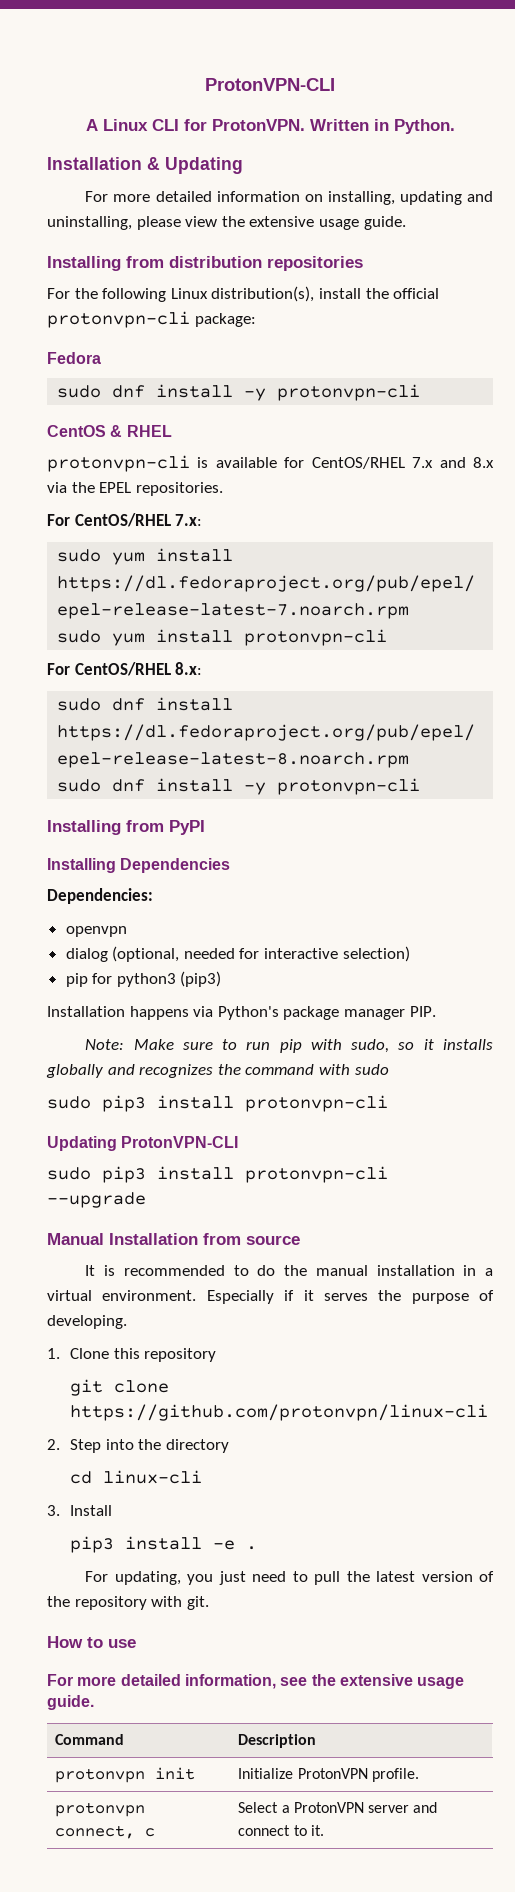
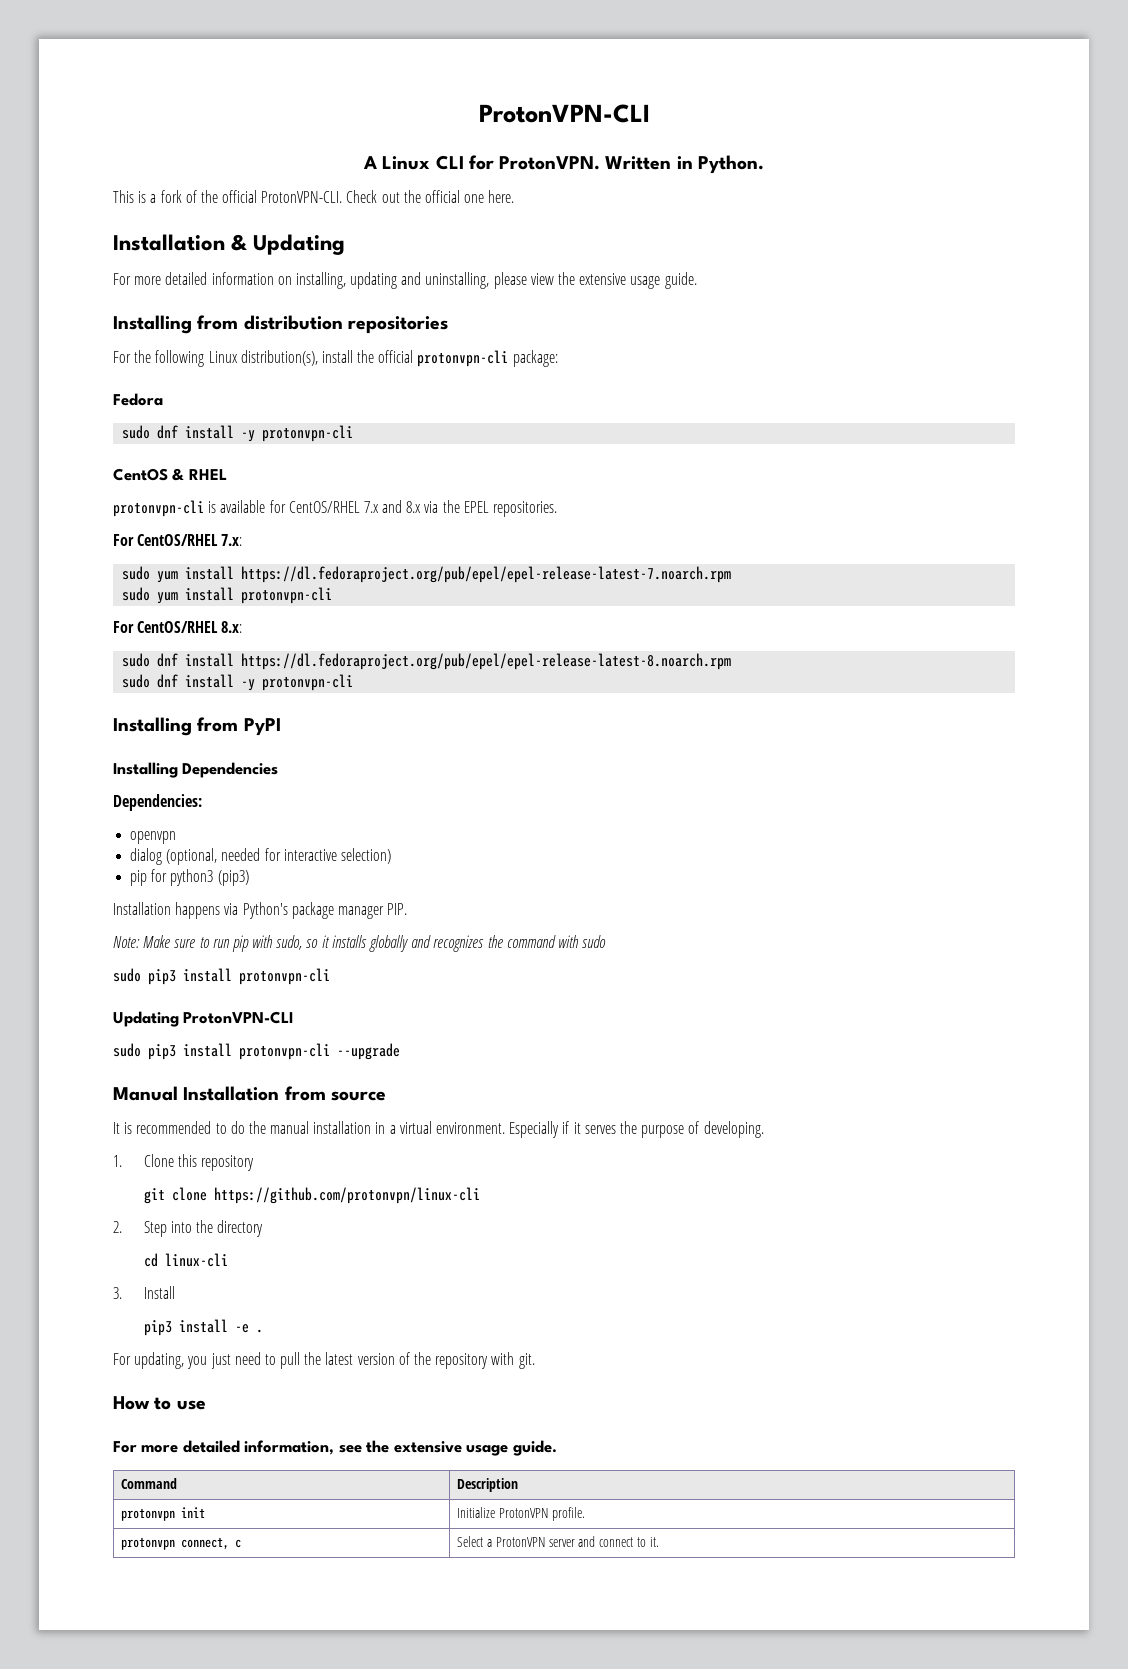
(455, 126) none -> [113,190,515,203] // This is a fork of the official ProtonVPN-CLI. Check out the official one here.

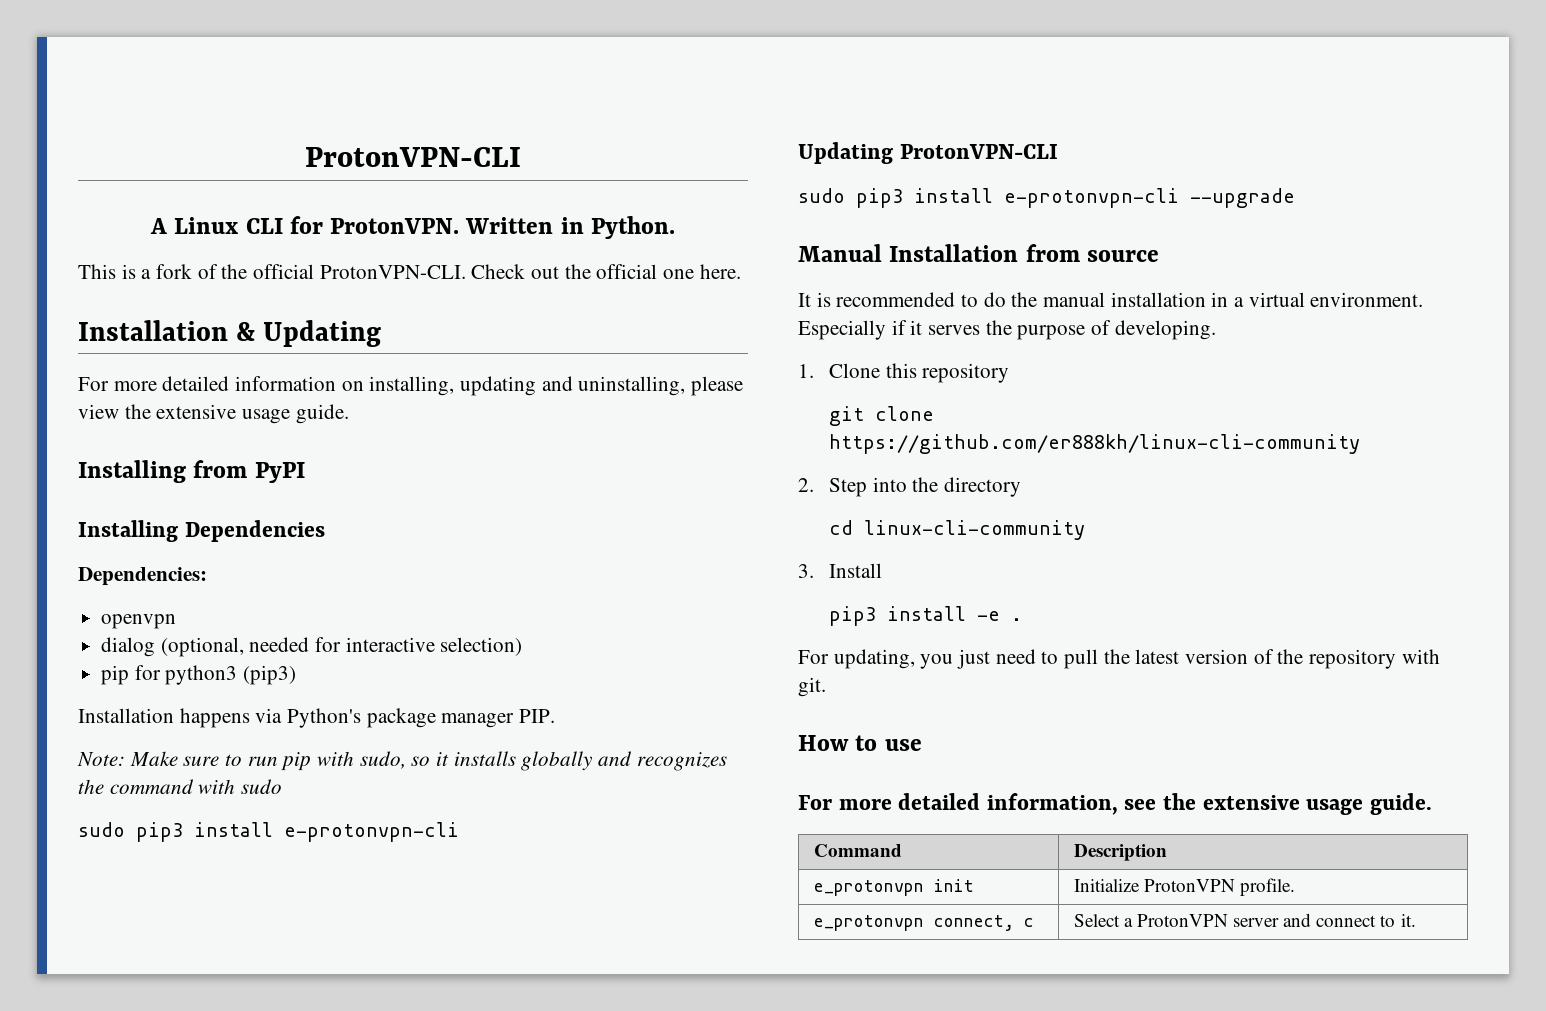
[113,315,448,334] [113,350,558,367] [113,393,163,406] [122,425,354,442] [113,468,227,481] [113,500,558,517] [113,534,243,546] [122,566,732,583] [122,587,333,604] [113,621,243,633] [122,653,732,670] [122,674,354,691] // Installing from distribution repositories // For the following Linux distribution(s), install the official protonvpn-cli package: // Fedora // sudo dnf install -y protonvpn-cli // CentOS & RHEL // protonvpn-cli is available for CentOS/RHEL 7.x and 8.x via the EPEL repositories. // For CentOS/RHEL 7.x: // sudo yum install https://dl.fedoraproject.org/pub/epel/epel-release-latest-7.noarch.rpm // sudo yum install protonvpn-cli // For CentOS/RHEL 8.x: // sudo dnf install https://dl.fedoraproject.org/pub/epel/epel-release-latest-8.noarch.rpm // sudo dnf install -y protonvpn-cli -> (349, 414) none
[239,968,330,985] protonvpn-cli -> [284,822,459,842] e-protonvpn-cli
[239,1043,330,1060] protonvpn-cli -> [1004,188,1179,208] e-protonvpn-cli
[213,1187,480,1204] https://github.com/protonvpn/linux-cli -> [828,434,1360,454] https://github.com/er888kh/linux-cli-community
[164,1253,228,1267] linux-cli -> [863,520,1085,540] linux-cli-community
[121,1508,176,1521] protonvpn -> [813,880,924,896] e_protonvpn
[121,1537,176,1550] protonvpn -> [813,915,924,931] e_protonvpn

